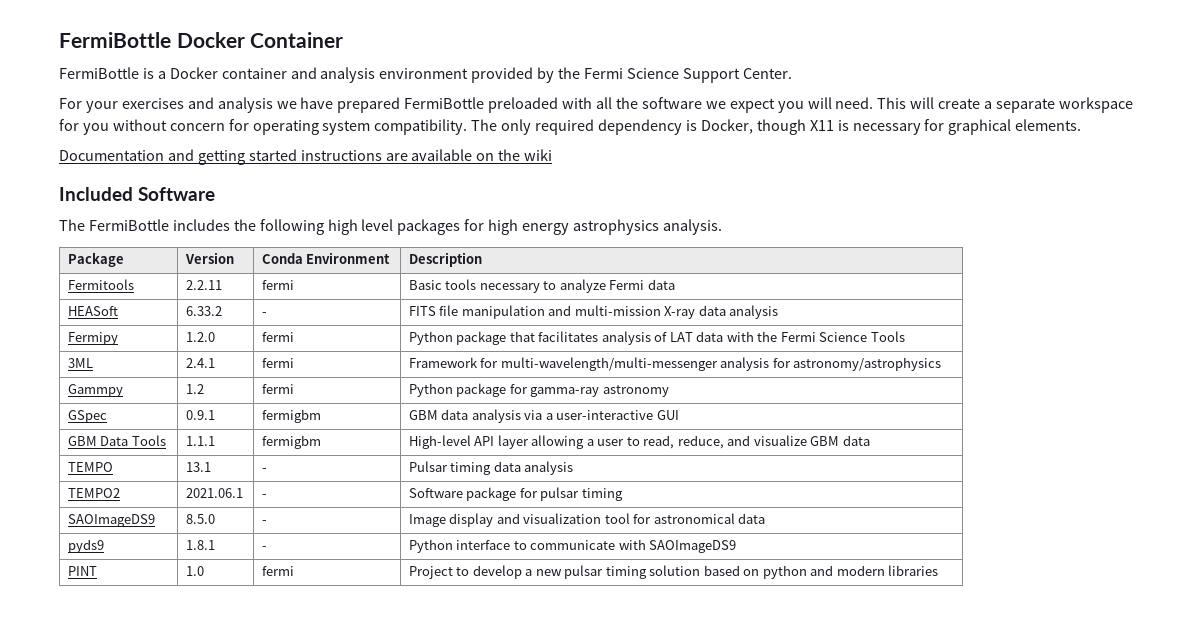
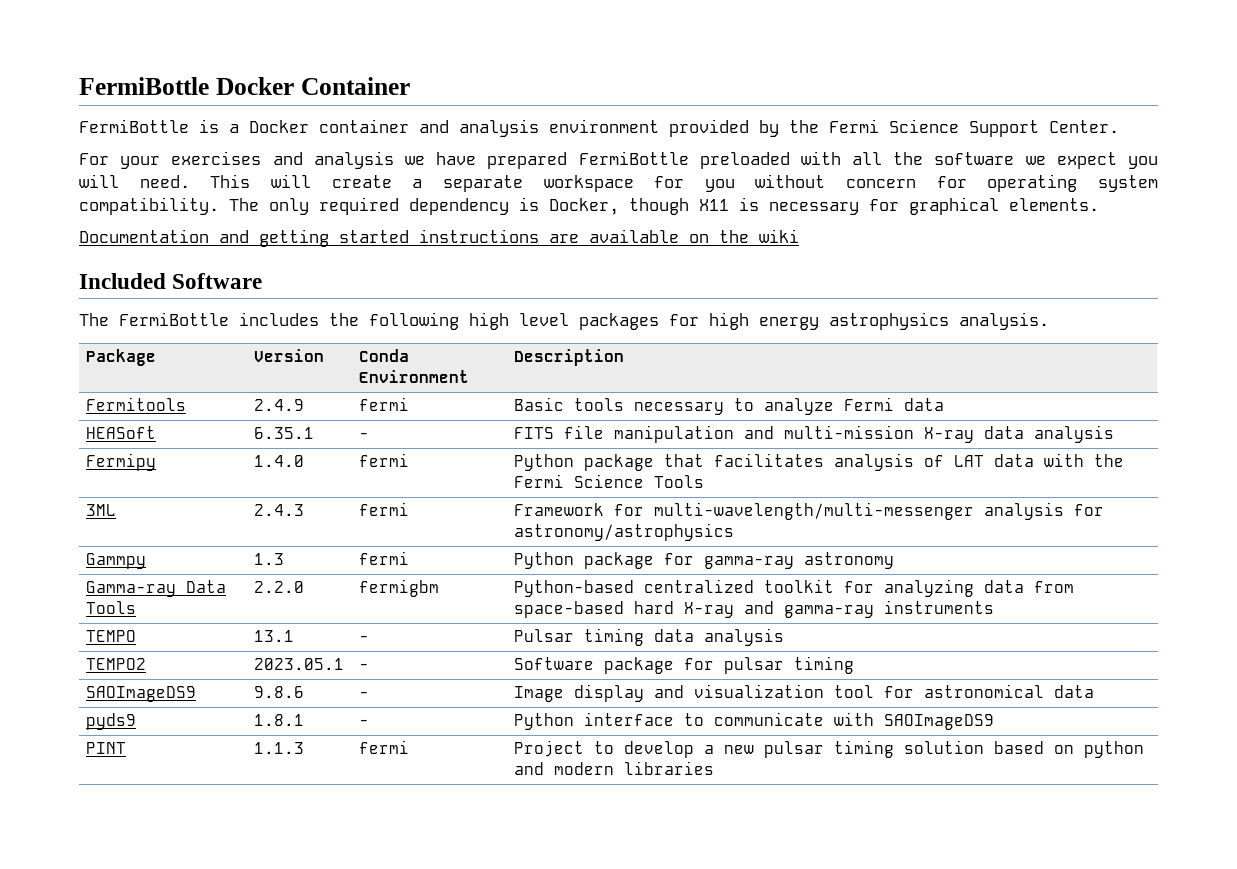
[185,280,222,290] 2.2.11 -> [254,399,305,411] 2.4.9
[185,306,222,316] 6.33.2 -> [254,427,315,439] 6.35.1
[185,332,215,342] 1.2.0 -> [254,455,305,467] 1.4.0
[185,358,215,368] 2.4.1 -> [254,504,305,516] 2.4.3
[185,384,204,394] 1.2 -> [254,553,285,565] 1.3
[67,410,107,423] [185,410,215,420] [261,409,321,423] [408,409,679,423] [67,435,166,446] [185,436,215,446] [261,435,321,449] [408,435,870,449] GSpec | 0.9.1 | fermigbm | GBM data analysis via a user-interactive GUI // GBM Data Tools | 1.1.1 | fermigbm | High-level API layer allowing a user to read, reduce, and visualize GBM data -> [86,580,227,597] [86,601,137,614] [254,581,305,593] [359,579,440,597] [514,579,1075,597] [514,600,995,618] Gamma-ray Data Tools | 2.2.0 | fermigbm | Python-based centralized toolkit for analyzing data from space-based hard X-ray and gamma-ray instruments
[185,488,243,498] 2021.06.1 -> [254,658,345,670] 2023.05.1
[185,514,215,524] 8.5.0 -> [254,686,305,698] 9.8.6
[185,566,204,576] 1.0 -> [254,742,305,754] 1.1.3

